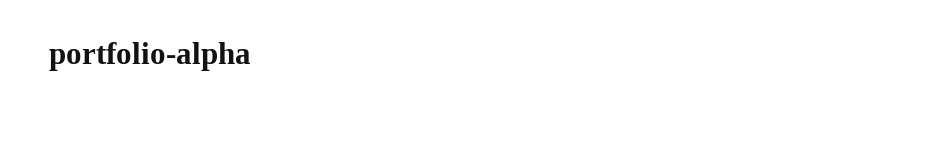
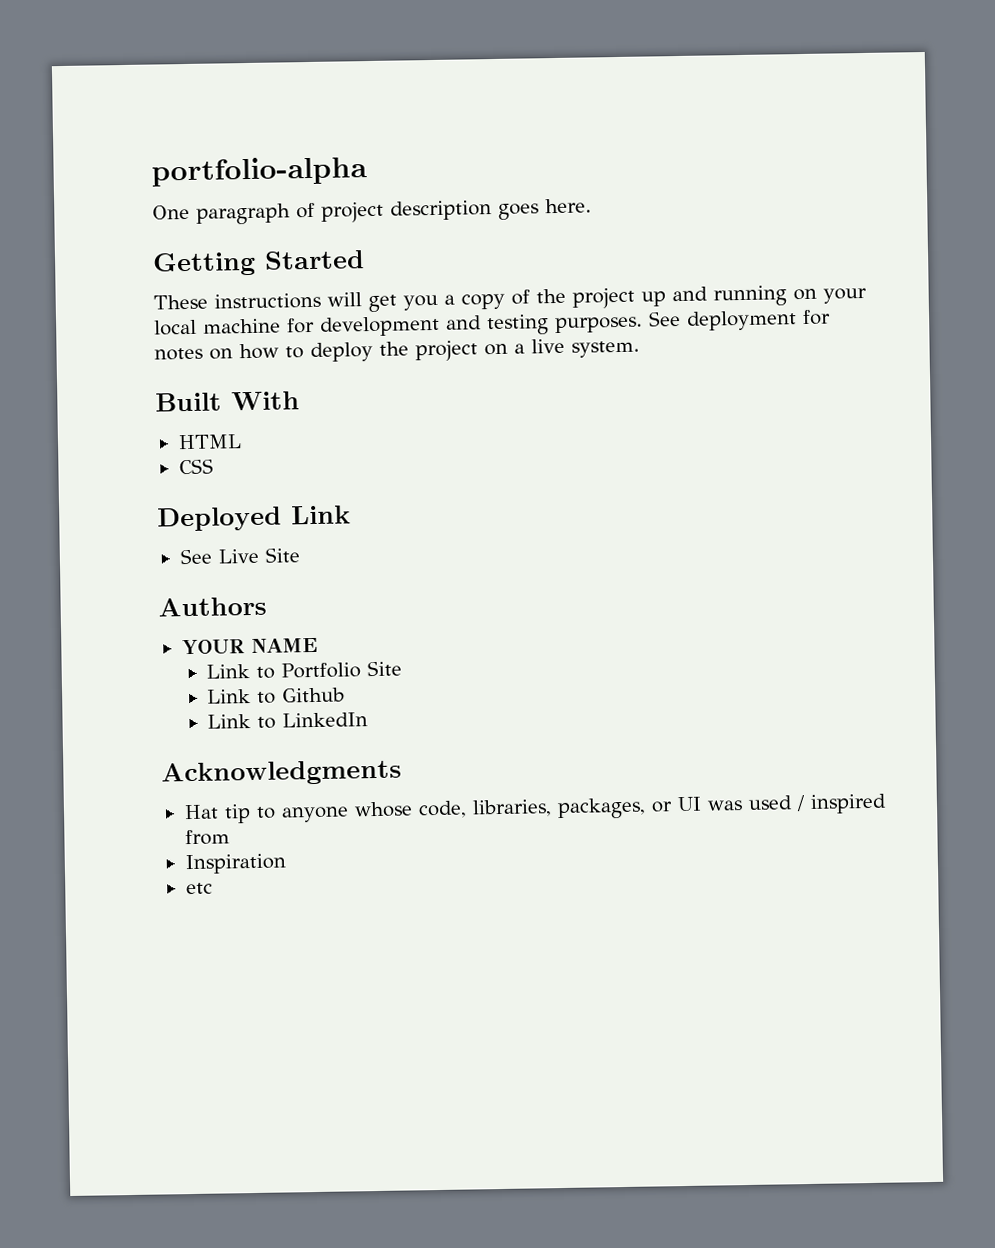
(251, 56) none -> [152,198,592,225] [152,250,365,277] [153,285,867,313] [154,309,831,337] [154,338,640,362] [155,391,300,412] [177,434,242,450] [178,458,214,475] [157,505,351,532] [179,547,300,565] [158,596,267,617] [181,637,318,655] [206,660,403,679] [207,687,346,704] [207,712,369,729] [161,759,402,787] [183,793,887,824] [184,829,230,846] [184,853,287,875] [185,882,213,895] // One paragraph of project description goes here. // Getting Started // These instructions will get you a copy of the project up and running on your local machine for development and testing purposes. See deployment for notes on how to deploy the project on a live system. // Built With // HTML // CSS // Deployed Link // See Live Site // Authors // YOUR NAME // Link to Portfolio Site // Link to Github // Link to LinkedIn // Acknowledgments // Hat tip to anyone whose code, libraries, packages, or UI was used / inspired from // Inspiration // etc

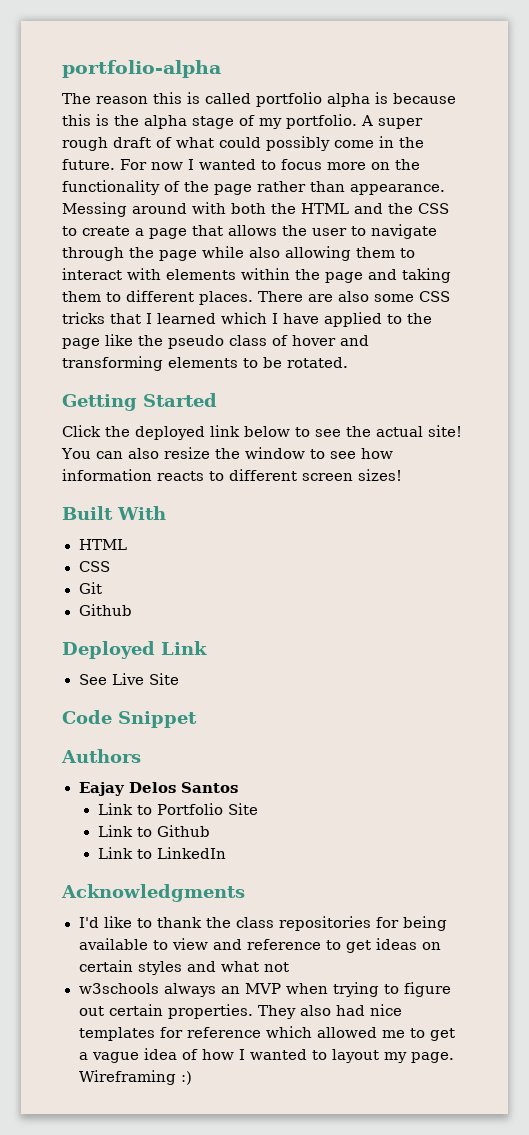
[152,198,592,225] [152,250,365,277] [153,285,867,313] [154,309,831,337] [154,338,640,362] One paragraph of project description goes here. // Getting Started // These instructions will get you a copy of the project up and running on your local machine for development and testing purposes. See deployment for notes on how to deploy the project on a live system. -> [62,92,456,107] [62,114,423,129] [62,136,424,151] [62,159,420,170] [62,180,445,195] [62,202,449,217] [62,224,437,239] [62,246,415,261] [62,268,451,283] [62,290,450,305] [62,312,432,327] [62,334,369,349] [62,356,348,371] [62,393,217,411] [62,425,462,440] [61,447,393,459] [62,469,402,481] The reason this is called portfolio alpha is because this is the alpha stage of my portfolio. A super rough draft of what could possibly come in the future. For now I wanted to focus more on the functionality of the page rather than appearance. Messing around with both the HTML and the CSS to create a page that allows the user to navigate through the page while also allowing them to interact with elements within the page and taking them to different places. There are also some CSS tricks that I learned which I have applied to the page like the pseudo class of hover and transforming elements to be rotated. // Getting Started // Click the deployed link below to see the actual site! You can also resize the window to see how information reacts to different screen sizes!
(214, 466) none -> [78,582,102,594] [78,604,132,616] // Git // Github
(300, 555) none -> [62,710,197,728] // Code Snippet
[181,637,318,655] YOUR NAME -> [78,782,238,796] Eajay Delos Santos
[183,793,887,824] [184,829,230,846] [184,853,287,875] [185,882,213,895] Hat tip to anyone whose code, libraries, packages, or UI was used / inspired from // Inspiration // etc -> [78,916,447,931] [78,938,441,953] [78,960,289,975] [78,982,451,997] [78,1004,402,1019] [78,1026,455,1041] [78,1048,454,1063] [78,1070,192,1085] I'd like to thank the class repositories for being available to view and reference to get ideas on certain styles and what not // w3schools always an MVP when trying to figure out certain properties. They also had nice templates for reference which allowed me to get a vague idea of how I wanted to layout my page. Wireframing :)

